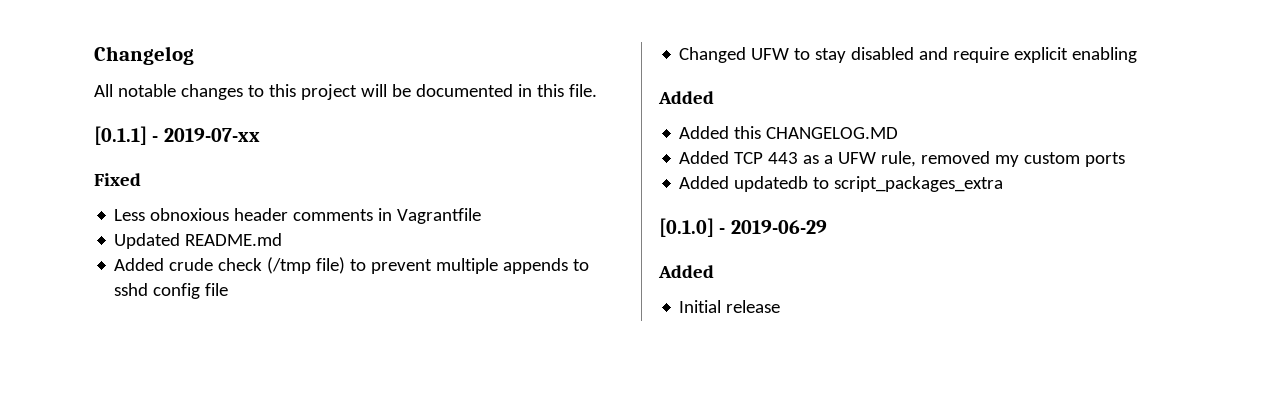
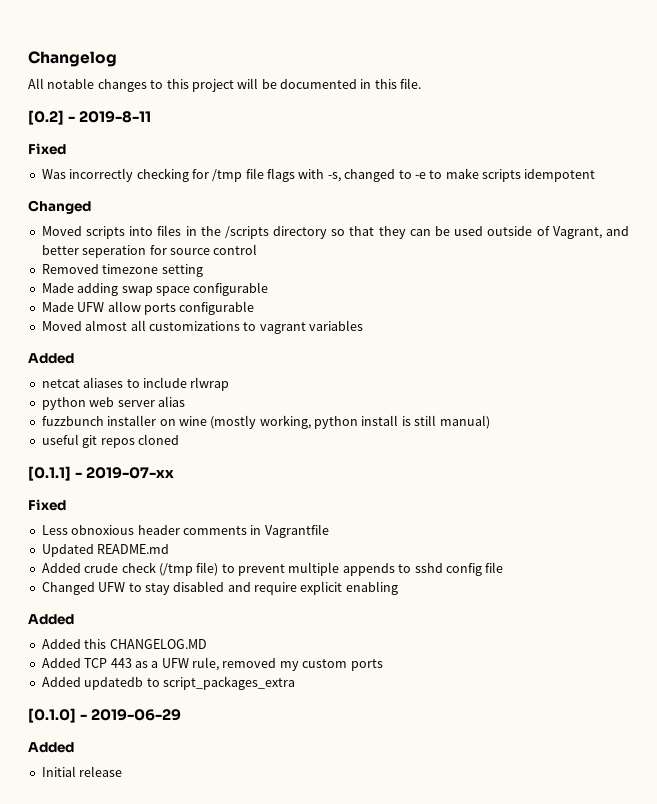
(597, 90) none -> [28,110,151,125] [28,143,66,155] [41,168,596,182] [28,200,91,214] [41,225,629,239] [41,244,258,258] [41,264,203,277] [41,282,269,296] [41,301,255,315] [41,320,363,334] [28,353,74,364] [41,377,230,391] [41,396,185,410] [41,415,490,429] [41,434,179,448] // [0.2] - 2019-8-11 // Fixed // Was incorrectly checking for /tmp file flags with -s, changed to -e to make scripts idempotent // Changed // Moved scripts into files in the /scripts directory so that they can be used outside of Vagrant, and better seperation for source control // Removed timezone setting // Made adding swap space configurable // Made UFW allow ports configurable // Moved almost all customizations to vagrant variables // Added // netcat aliases to include rlwrap // python web server alias // fuzzbunch installer on wine (mostly working, python install is still manual) // useful git repos cloned

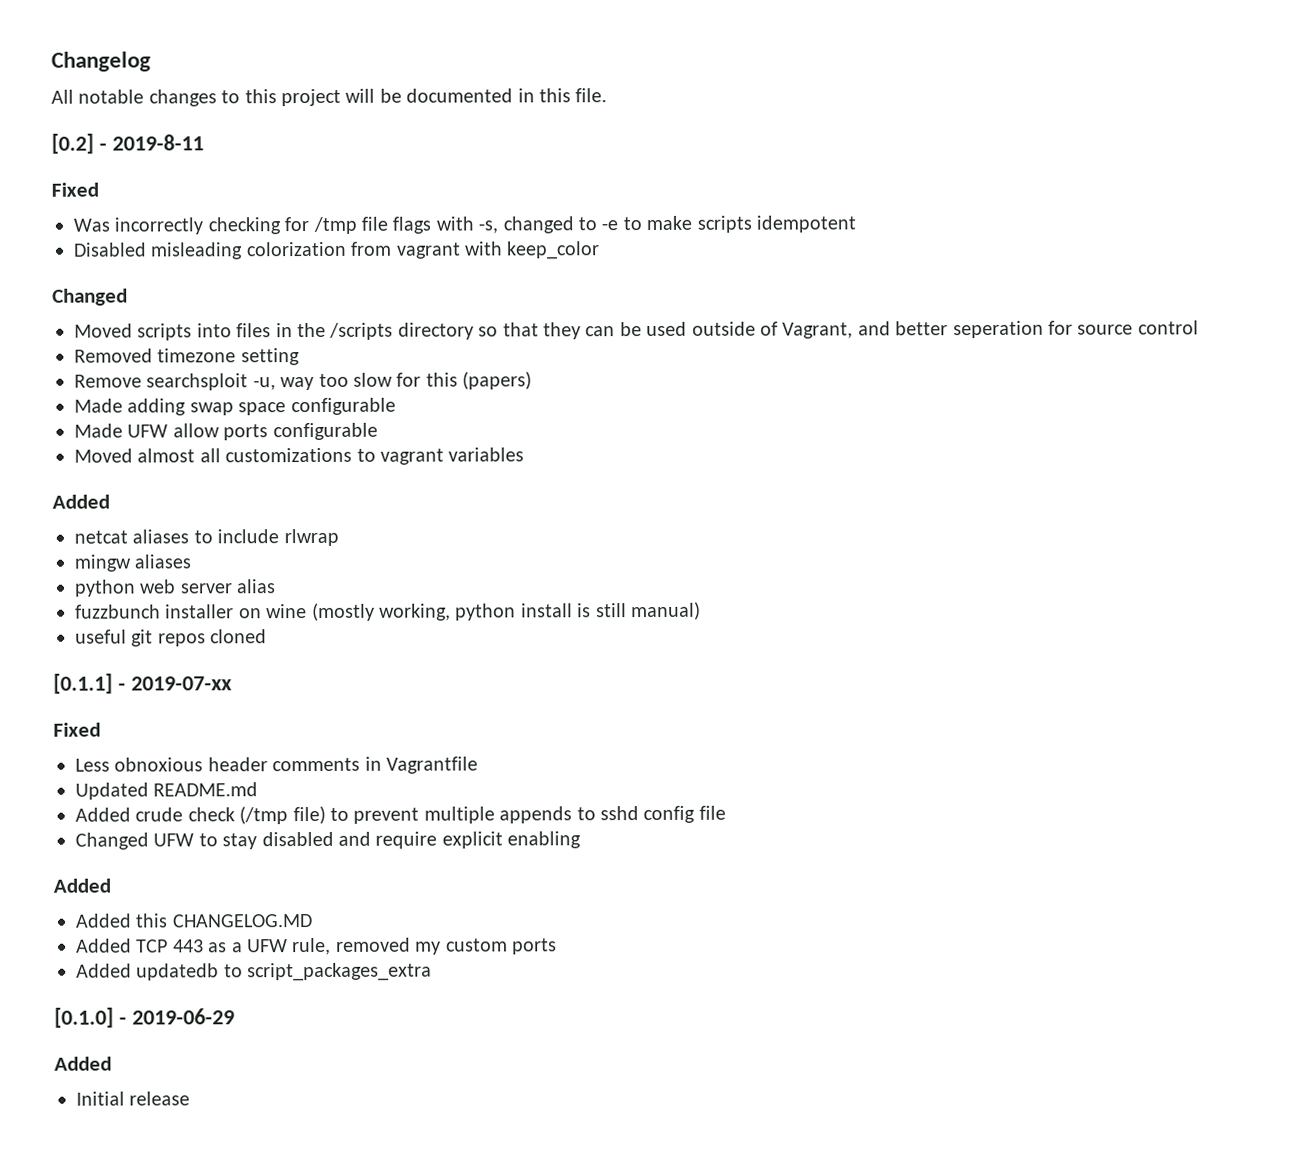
(596, 175) none -> [73,241,601,260] // Disabled misleading colorization from vagrant with keep_color
(203, 270) none -> [74,371,533,391] // Remove searchsploit -u, way too slow for this (papers)
(230, 384) none -> [74,554,192,572] // mingw aliases

